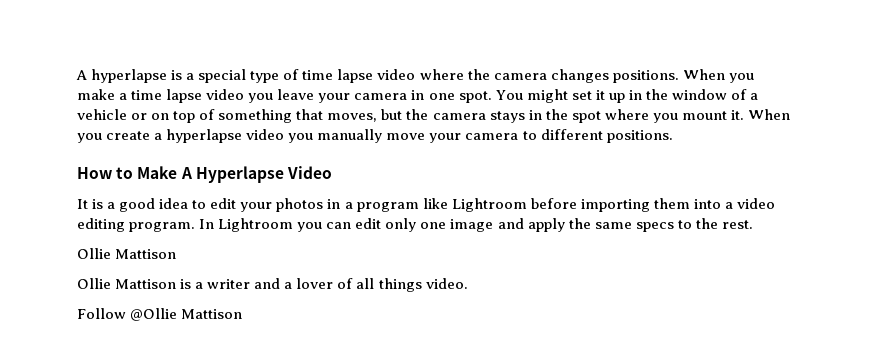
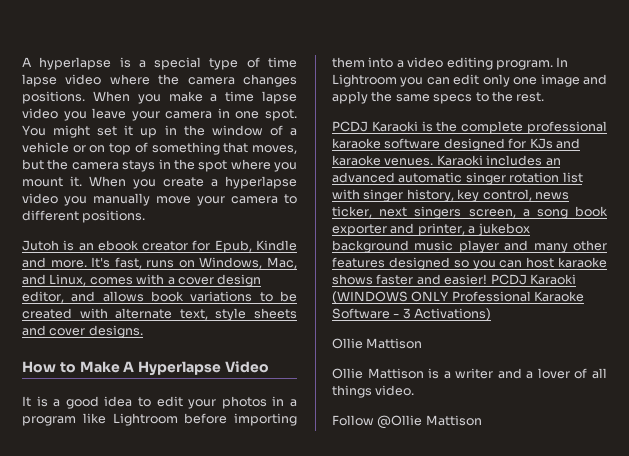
(673, 136) none -> [22,240,297,253] [22,257,297,269] [22,274,262,287] [22,291,297,303] [22,308,297,321] [22,325,143,338] // Jutoh is an ebook creator for Epub, Kindle and more. It's fast, runs on Windows, Mac, and Linux, comes with a cover design editor, and allows book variations to be created with alternate text, style sheets and cover designs.
(753, 224) none -> [332,121,607,134] [332,138,580,151] [332,155,561,166] [332,172,583,185] [332,189,569,202] [332,206,608,219] [332,223,530,236] [332,240,607,253] [332,257,607,270] [332,274,576,285] [332,291,585,304] [332,308,492,321] // PCDJ Karaoki is the complete professional karaoke software designed for KJs and karaoke venues. Karaoki includes an advanced automatic singer rotation list with singer history, key control, news ticker, next singers screen, a song book exporter and printer, a jukebox background music player and many other features designed so you can host karaoke shows faster and easier! PCDJ Karaoki (WINDOWS ONLY Professional Karaoke Software - 3 Activations)

